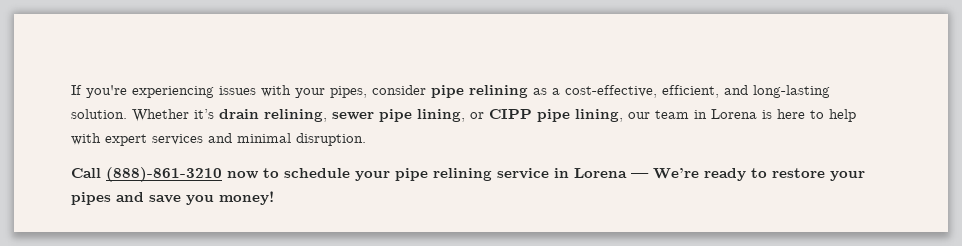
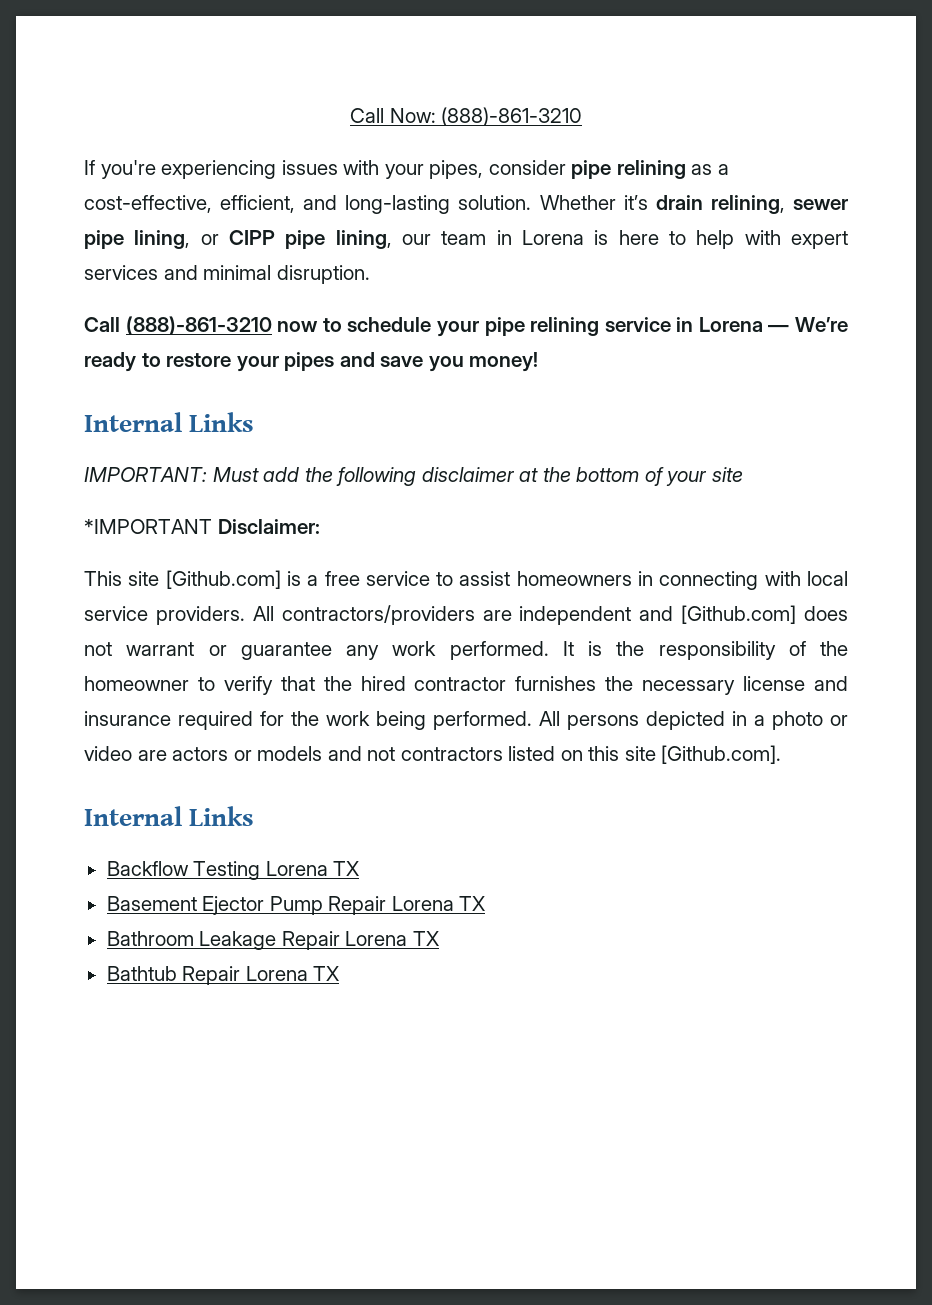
(71, 90) none -> [349,107,583,126] Call Now: (888)-861-3210 //
(274, 198) none -> [84,412,255,432] [84,467,743,486] [84,519,320,534] [84,570,848,590] [84,605,848,625] [84,641,848,660] [84,676,848,695] [84,711,848,730] [84,745,782,764] [84,806,255,826] [106,861,360,880] [106,896,486,915] [106,931,439,950] [106,966,340,985] // Internal Links // IMPORTANT: Must add the following disclaimer at the bottom of your site // *IMPORTANT Disclaimer: // This site [Github.com] is a free service to assist homeowners in connecting with local service providers. All contractors/providers are independent and [Github.com] does not warrant or guarantee any work performed. It is the responsibility of the homeowner to verify that the hired contractor furnishes the necessary license and insurance required for the work being performed. All persons depicted in a photo or video are actors or models and not contractors listed on this site [Github.com]. // Internal Links // Backflow Testing Lorena TX // Basement Ejector Pump Repair Lorena TX // Bathroom Leakage Repair Lorena TX // Bathtub Repair Lorena TX

